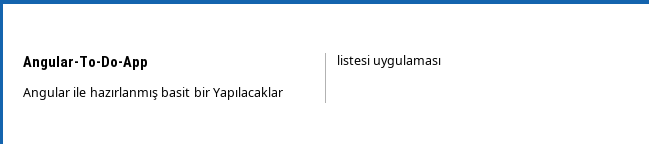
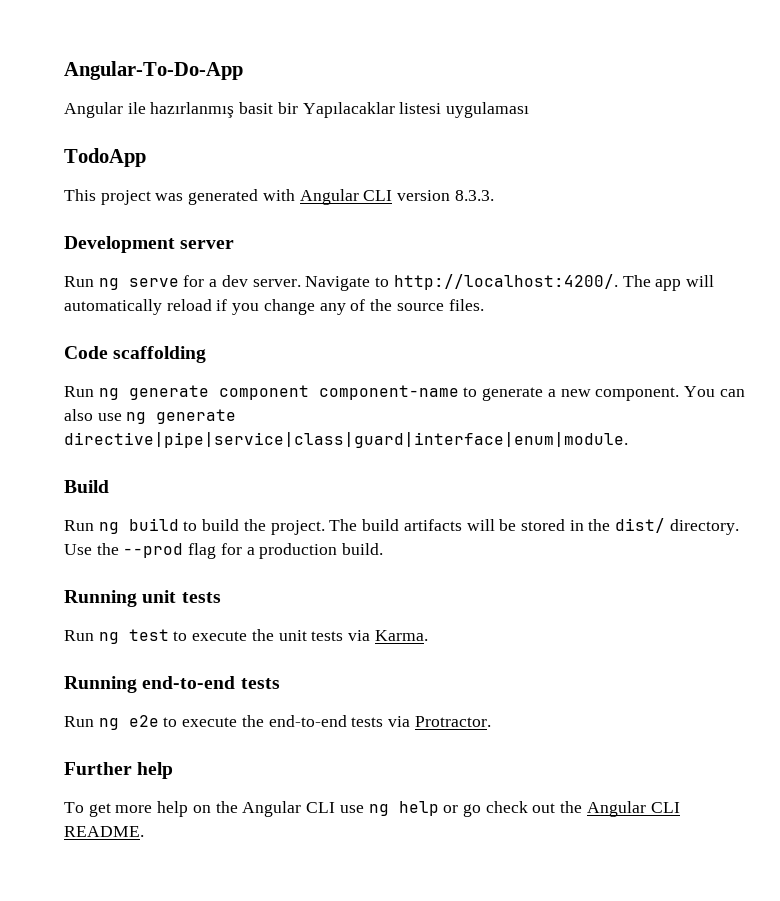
(442, 61) none -> [64,148,146,167] [64,189,494,205] [64,236,235,253] [64,274,714,291] [64,299,484,315] [64,346,207,363] [64,385,745,401] [64,409,237,424] [64,432,628,448] [64,480,109,493] [64,518,739,535] [64,543,384,559] [64,590,221,607] [64,629,428,644] [64,676,280,693] [64,715,491,730] [64,762,174,779] [64,801,680,817] [64,826,144,837] // TodoApp // This project was generated with Angular CLI version 8.3.3. // Development server // Run ng serve for a dev server. Navigate to http://localhost:4200/. The app will automatically reload if you change any of the source files. // Code scaffolding // Run ng generate component component-name to generate a new component. You can also use ng generate directive|pipe|service|class|guard|interface|enum|module. // Build // Run ng build to build the project. The build artifacts will be stored in the dist/ directory. Use the --prod flag for a production build. // Running unit tests // Run ng test to execute the unit tests via Karma. // Running end-to-end tests // Run ng e2e to execute the end-to-end tests via Protractor. // Further help // To get more help on the Angular CLI use ng help or go check out the Angular CLI README.

